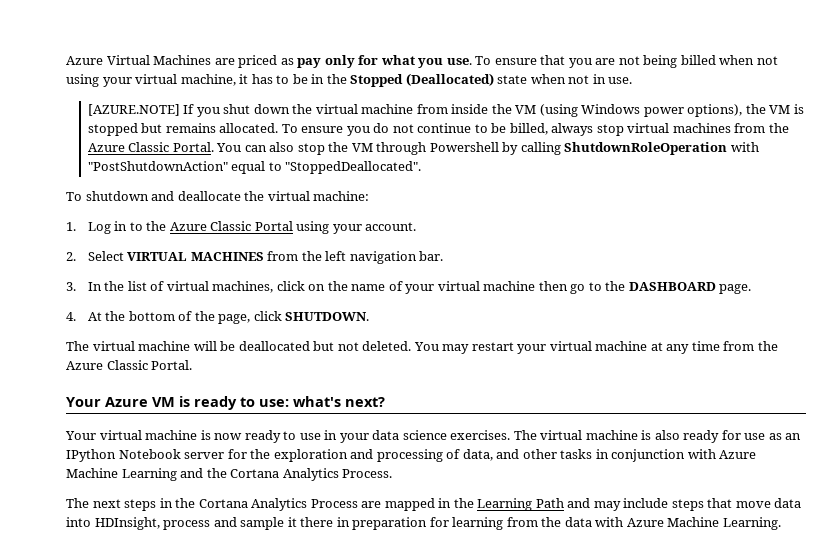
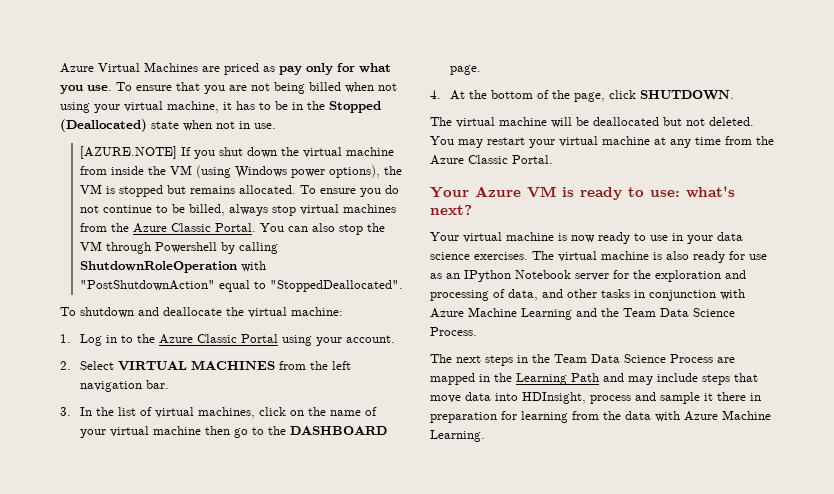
[230,468,339,481] Cortana Analytics -> [623,308,735,317] Team Data Science
[198,498,308,511] Cortana Analytics -> [554,354,666,363] Team Data Science

